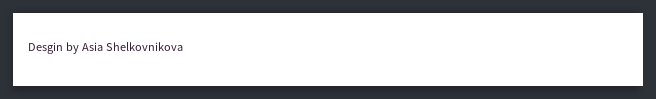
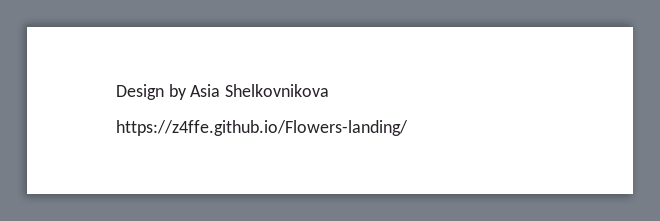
[28,42,63,54] Desgin -> [116,84,164,100] Design
(183, 46) none -> [116,120,408,136] // https://z4ffe.github.io/Flowers-landing/

